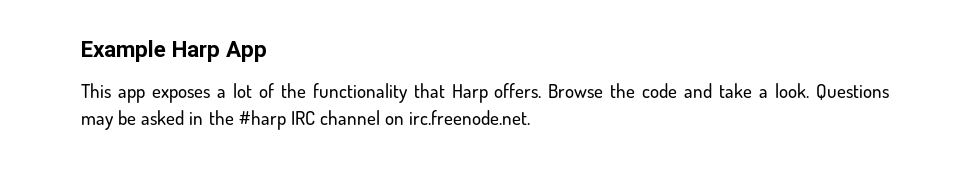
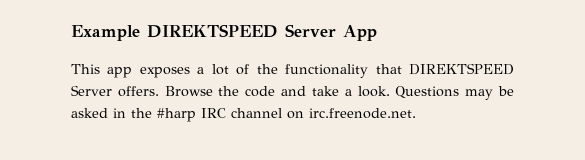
[172,41,221,62] Harp -> [147,24,336,38] DIREKTSPEED Server
[451,84,488,103] Harp -> [409,63,514,75] [71,85,112,96] DIREKTSPEED Server

